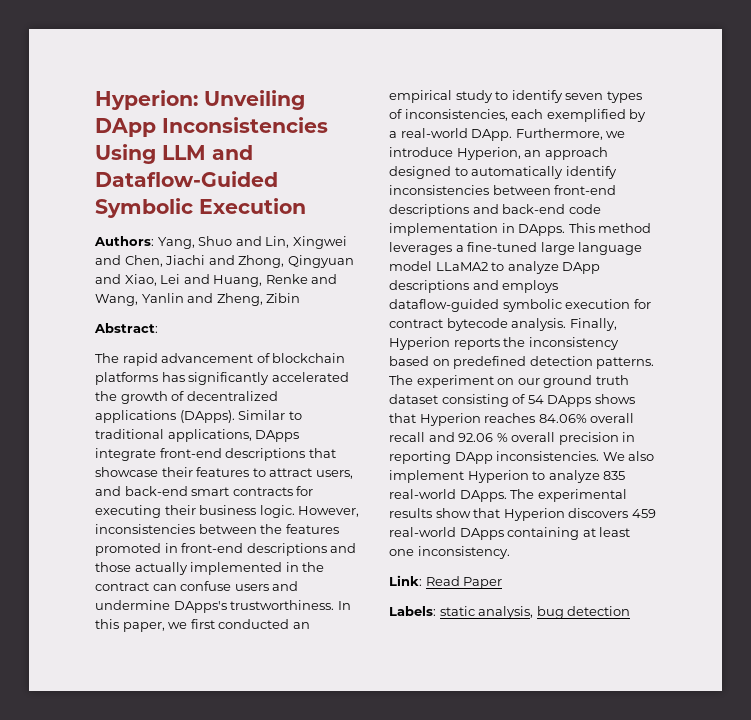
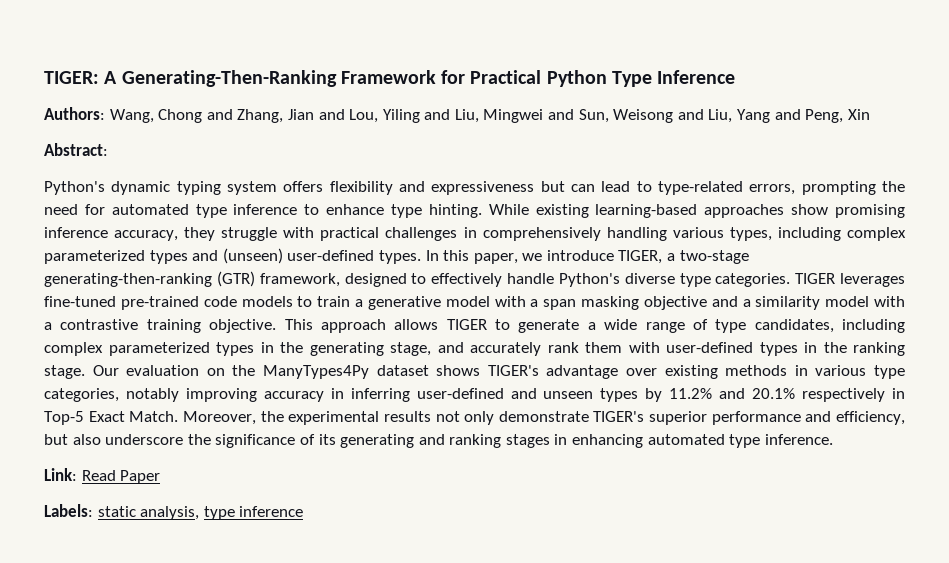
[95,90,305,110] [95,117,328,137] [95,144,253,164] [95,171,278,187] [95,198,306,218] [94,236,347,249] [95,255,354,268] [95,274,338,287] [95,293,301,306] [94,323,158,333] [95,353,346,366] [95,372,349,385] [95,391,278,404] [95,410,302,423] [95,429,300,442] [95,448,336,461] [95,467,353,479] [95,486,314,496] [95,505,360,518] [95,524,339,534] [95,543,357,556] [95,562,325,575] [95,581,299,591] [95,600,351,613] [95,619,310,632] [389,90,642,103] [389,109,647,122] [389,128,626,141] [389,147,608,160] [389,166,617,179] [389,185,617,195] [389,204,601,217] [389,223,652,236] [389,242,643,255] [389,261,601,274] [389,280,559,293] [389,299,651,312] [389,318,617,331] [389,337,619,350] [389,356,655,369] [389,375,629,388] [389,394,635,407] [389,413,635,426] [389,432,636,445] [389,451,655,464] [389,470,626,483] [389,489,627,502] [389,508,656,521] [389,527,631,540] [389,546,510,559] Hyperion: Unveiling DApp Inconsistencies Using LLM and Dataflow-Guided Symbolic Execution // Authors: Yang, Shuo and Lin, Xingwei and Chen, Jiachi and Zhong, Qingyuan and Xiao, Lei and Huang, Renke and Wang, Yanlin and Zheng, Zibin // Abstract: // The rapid advancement of blockchain platforms has significantly accelerated the growth of decentralized applications (DApps). Similar to traditional applications, DApps integrate front-end descriptions that showcase their features to attract users, and back-end smart contracts for executing their business logic. However, inconsistencies between the features promoted in front-end descriptions and those actually implemented in the contract can confuse users and undermine DApps's trustworthiness. In this paper, we first conducted an empirical study to identify seven types of inconsistencies, each exemplified by a real-world DApp. Furthermore, we introduce Hyperion, an approach designed to automatically identify inconsistencies between front-end descriptions and back-end code implementation in DApps. This method leverages a fine-tuned large language model LLaMA2 to analyze DApp descriptions and employs dataflow-guided symbolic execution for contract bytecode analysis. Finally, Hyperion reports the inconsistency based on predefined detection patterns. The experiment on our ground truth dataset consisting of 54 DApps shows that Hyperion reaches 84.06% overall recall and 92.06 % overall precision in reporting DApp inconsistencies. We also implement Hyperion to analyze 835 real-world DApps. The experimental results show that Hyperion discovers 459 real-world DApps containing at least one inconsistency. -> [44,70,736,87] [44,107,870,123] [44,143,108,156] [44,181,906,195] [44,204,905,218] [44,227,907,241] [44,248,749,264] [44,271,906,287] [44,296,906,310] [44,319,905,333] [44,342,905,356] [44,365,906,379] [44,388,905,402] [44,411,905,425] [44,434,833,448] TIGER: A Generating-Then-Ranking Framework for Practical Python Type Inference // Authors: Wang, Chong and Zhang, Jian and Lou, Yiling and Liu, Mingwei and Sun, Weisong and Liu, Yang and Peng, Xin // Abstract: // Python's dynamic typing system offers flexibility and expressiveness but can lead to type-related errors, prompting the need for automated type inference to enhance type hinting. While existing learning-based approaches show promising inference accuracy, they struggle with practical challenges in comprehensively handling various types, including complex parameterized types and (unseen) user-defined types. In this paper, we introduce TIGER, a two-stage generating-then-ranking (GTR) framework, designed to effectively handle Python's diverse type categories. TIGER leverages fine-tuned pre-trained code models to train a generative model with a span masking objective and a similarity model with a contrastive training objective. This approach allows TIGER to generate a wide range of type candidates, including complex parameterized types in the generating stage, and accurately rank them with user-defined types in the ranking stage. Our evaluation on the ManyTypes4Py dataset shows TIGER's advantage over existing methods in various type categories, notably improving accuracy in inferring user-defined and unseen types by 11.2% and 20.1% respectively in Top-5 Exact Match. Moreover, the experimental results not only demonstrate TIGER's superior performance and efficiency, but also underscore the significance of its generating and ranking stages in enhancing automated type inference.
[536,606,631,619] bug detection -> [203,506,304,520] type inference

